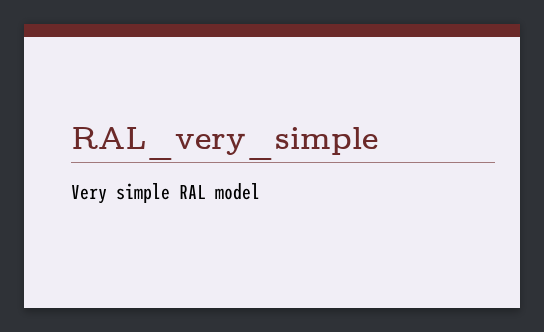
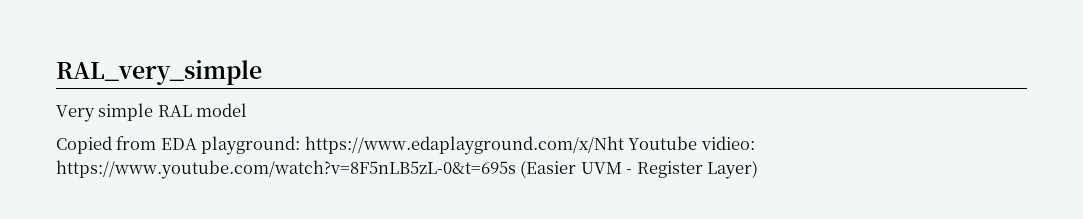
(260, 191) none -> [56,136,755,155] [56,160,759,179] // Copied from EDA playground: https://www.edaplayground.com/x/Nht Youtube vidieo: https://www.youtube.com/watch?v=8F5nLB5zL-0&t=695s (Easier UVM - Register Layer)

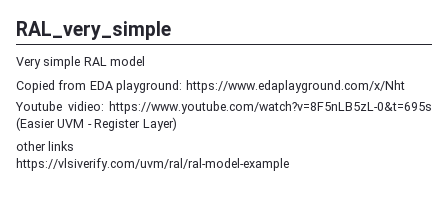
(624, 145) none -> (405, 86) //
(759, 169) none -> [16,141,75,151] [16,158,289,171] // other links // https://vlsiverify.com/uvm/ral/ral-model-example

